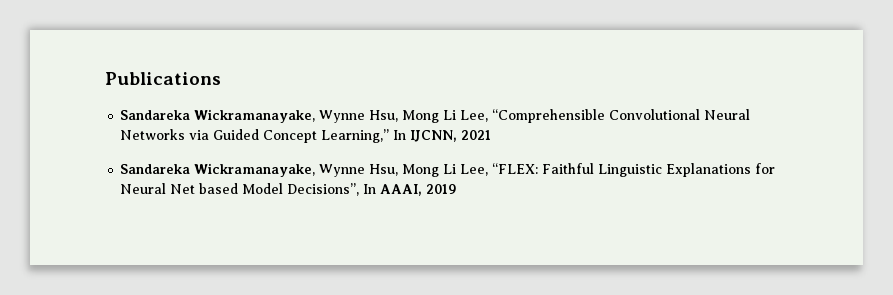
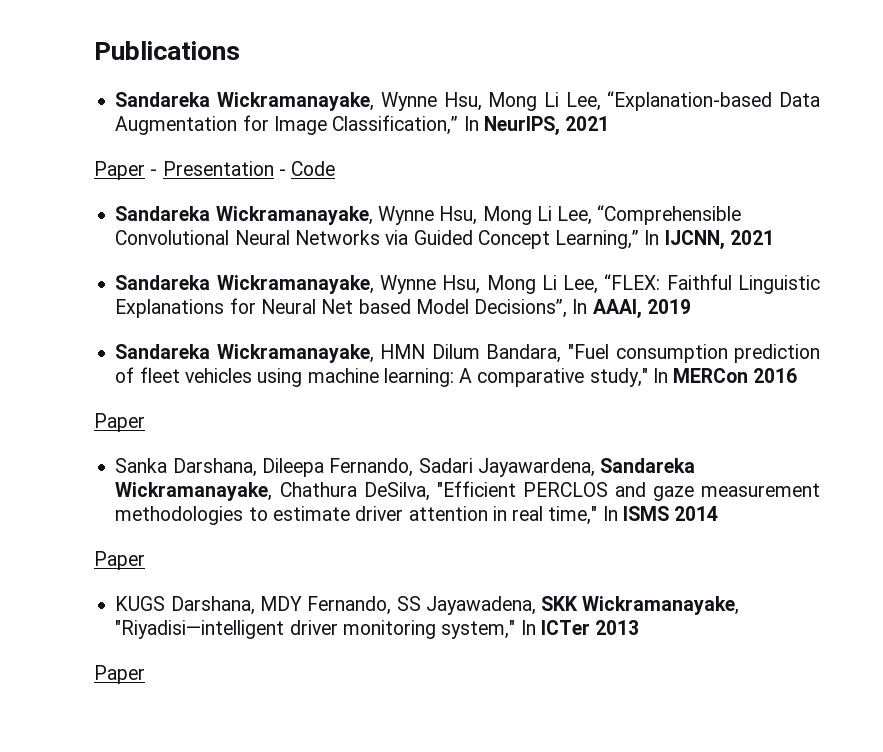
(221, 78) none -> [115,91,821,111] [115,115,610,136] [94,161,336,180] // Sandareka Wickramanayake, Wynne Hsu, Mong Li Lee, “Explanation-based Data Augmentation for Image Classification,” In NeurIPS, 2021 // Paper - Presentation - Code
(457, 189) none -> [115,344,820,363] [115,367,798,387] [94,413,145,432] [115,458,696,477] [115,481,820,501] [115,506,719,525] [94,551,145,570] [115,596,740,615] [115,620,640,639] [94,665,145,684] // Sandareka Wickramanayake, HMN Dilum Bandara, "Fuel consumption prediction of fleet vehicles using machine learning: A comparative study," In MERCon 2016 // Paper // Sanka Darshana, Dileepa Fernando, Sadari Jayawardena, Sandareka Wickramanayake, Chathura DeSilva, "Efficient PERCLOS and gaze measurement methodologies to estimate driver attention in real time," In ISMS 2014 // Paper // KUGS Darshana, MDY Fernando, SS Jayawadena, SKK Wickramanayake, "Riyadisi—intelligent driver monitoring system," In ICTer 2013 // Paper

